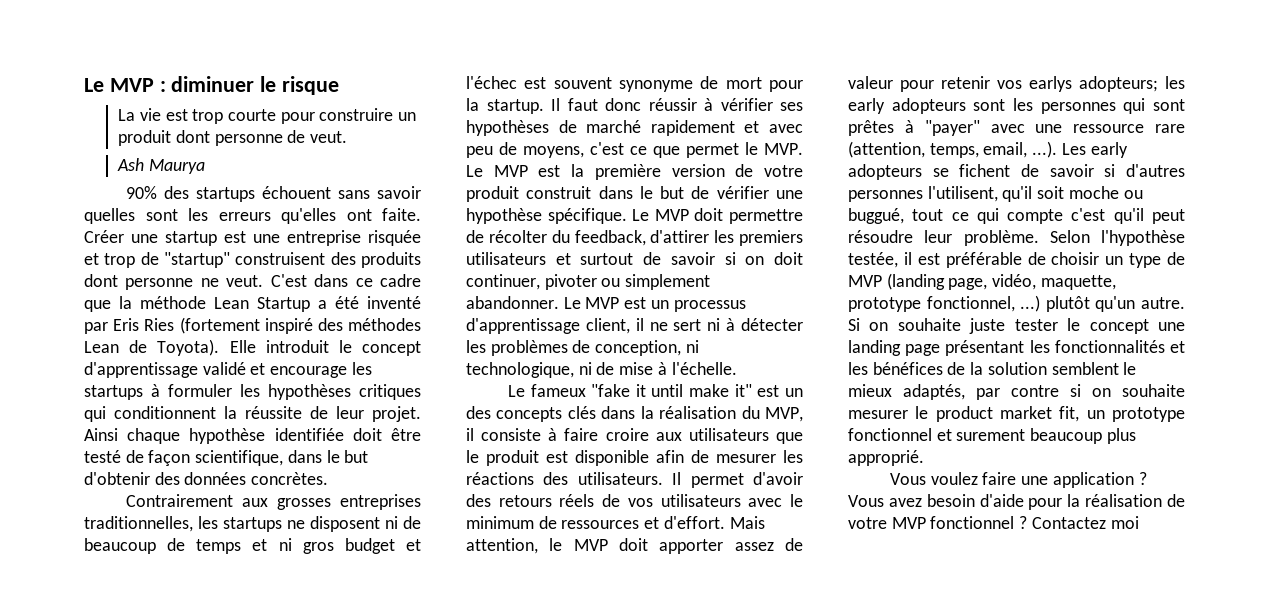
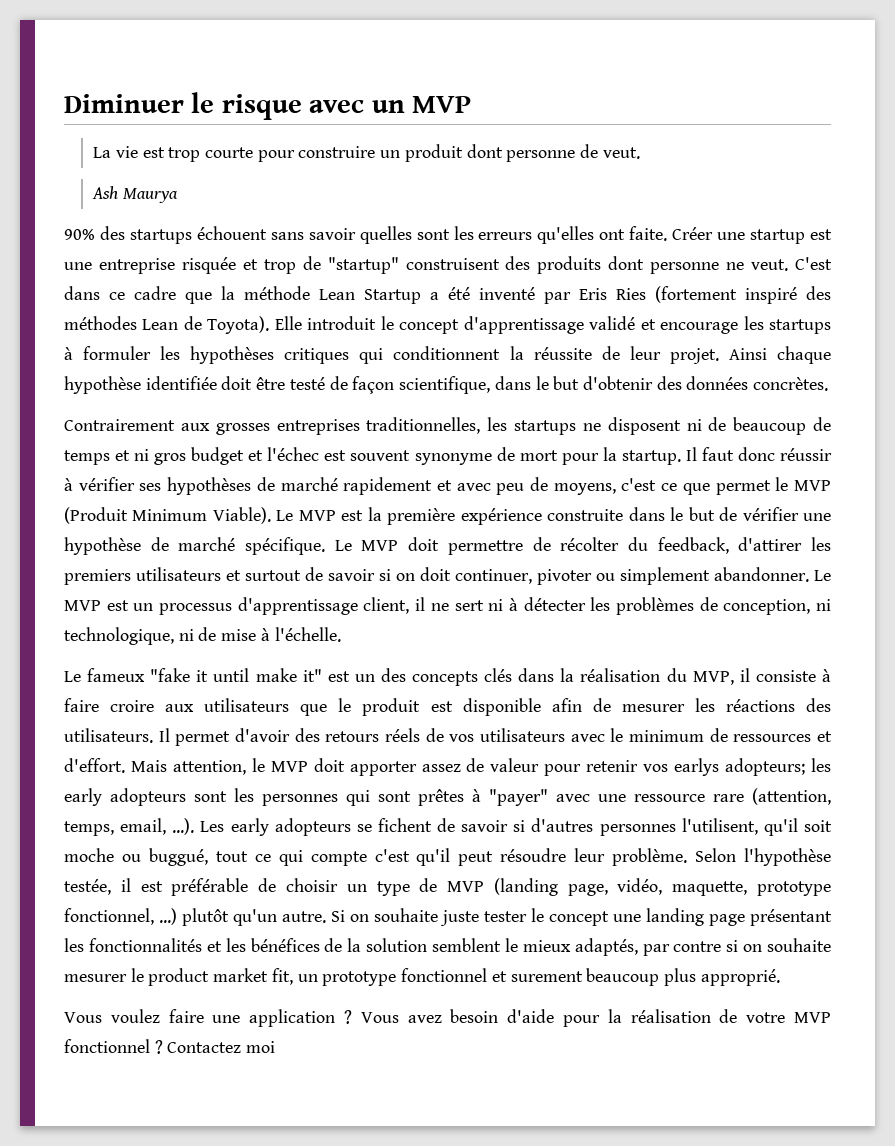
[84,76,255,92] Le MVP : diminuer -> [64,94,184,113] Diminuer
(340, 85) none -> [309,96,472,113] avec un MVP
[764,143,803,155] MVP. -> [794,480,832,491] [64,507,271,524] MVP (Produit Minimum Viable).
[671,164,803,177] [466,186,592,202] version de votre produit construit -> [460,508,624,525] expérience construite
(542, 216) none -> [150,537,236,551] de marché

